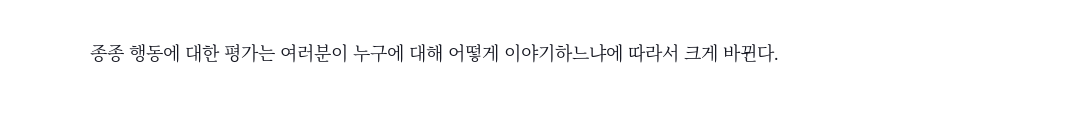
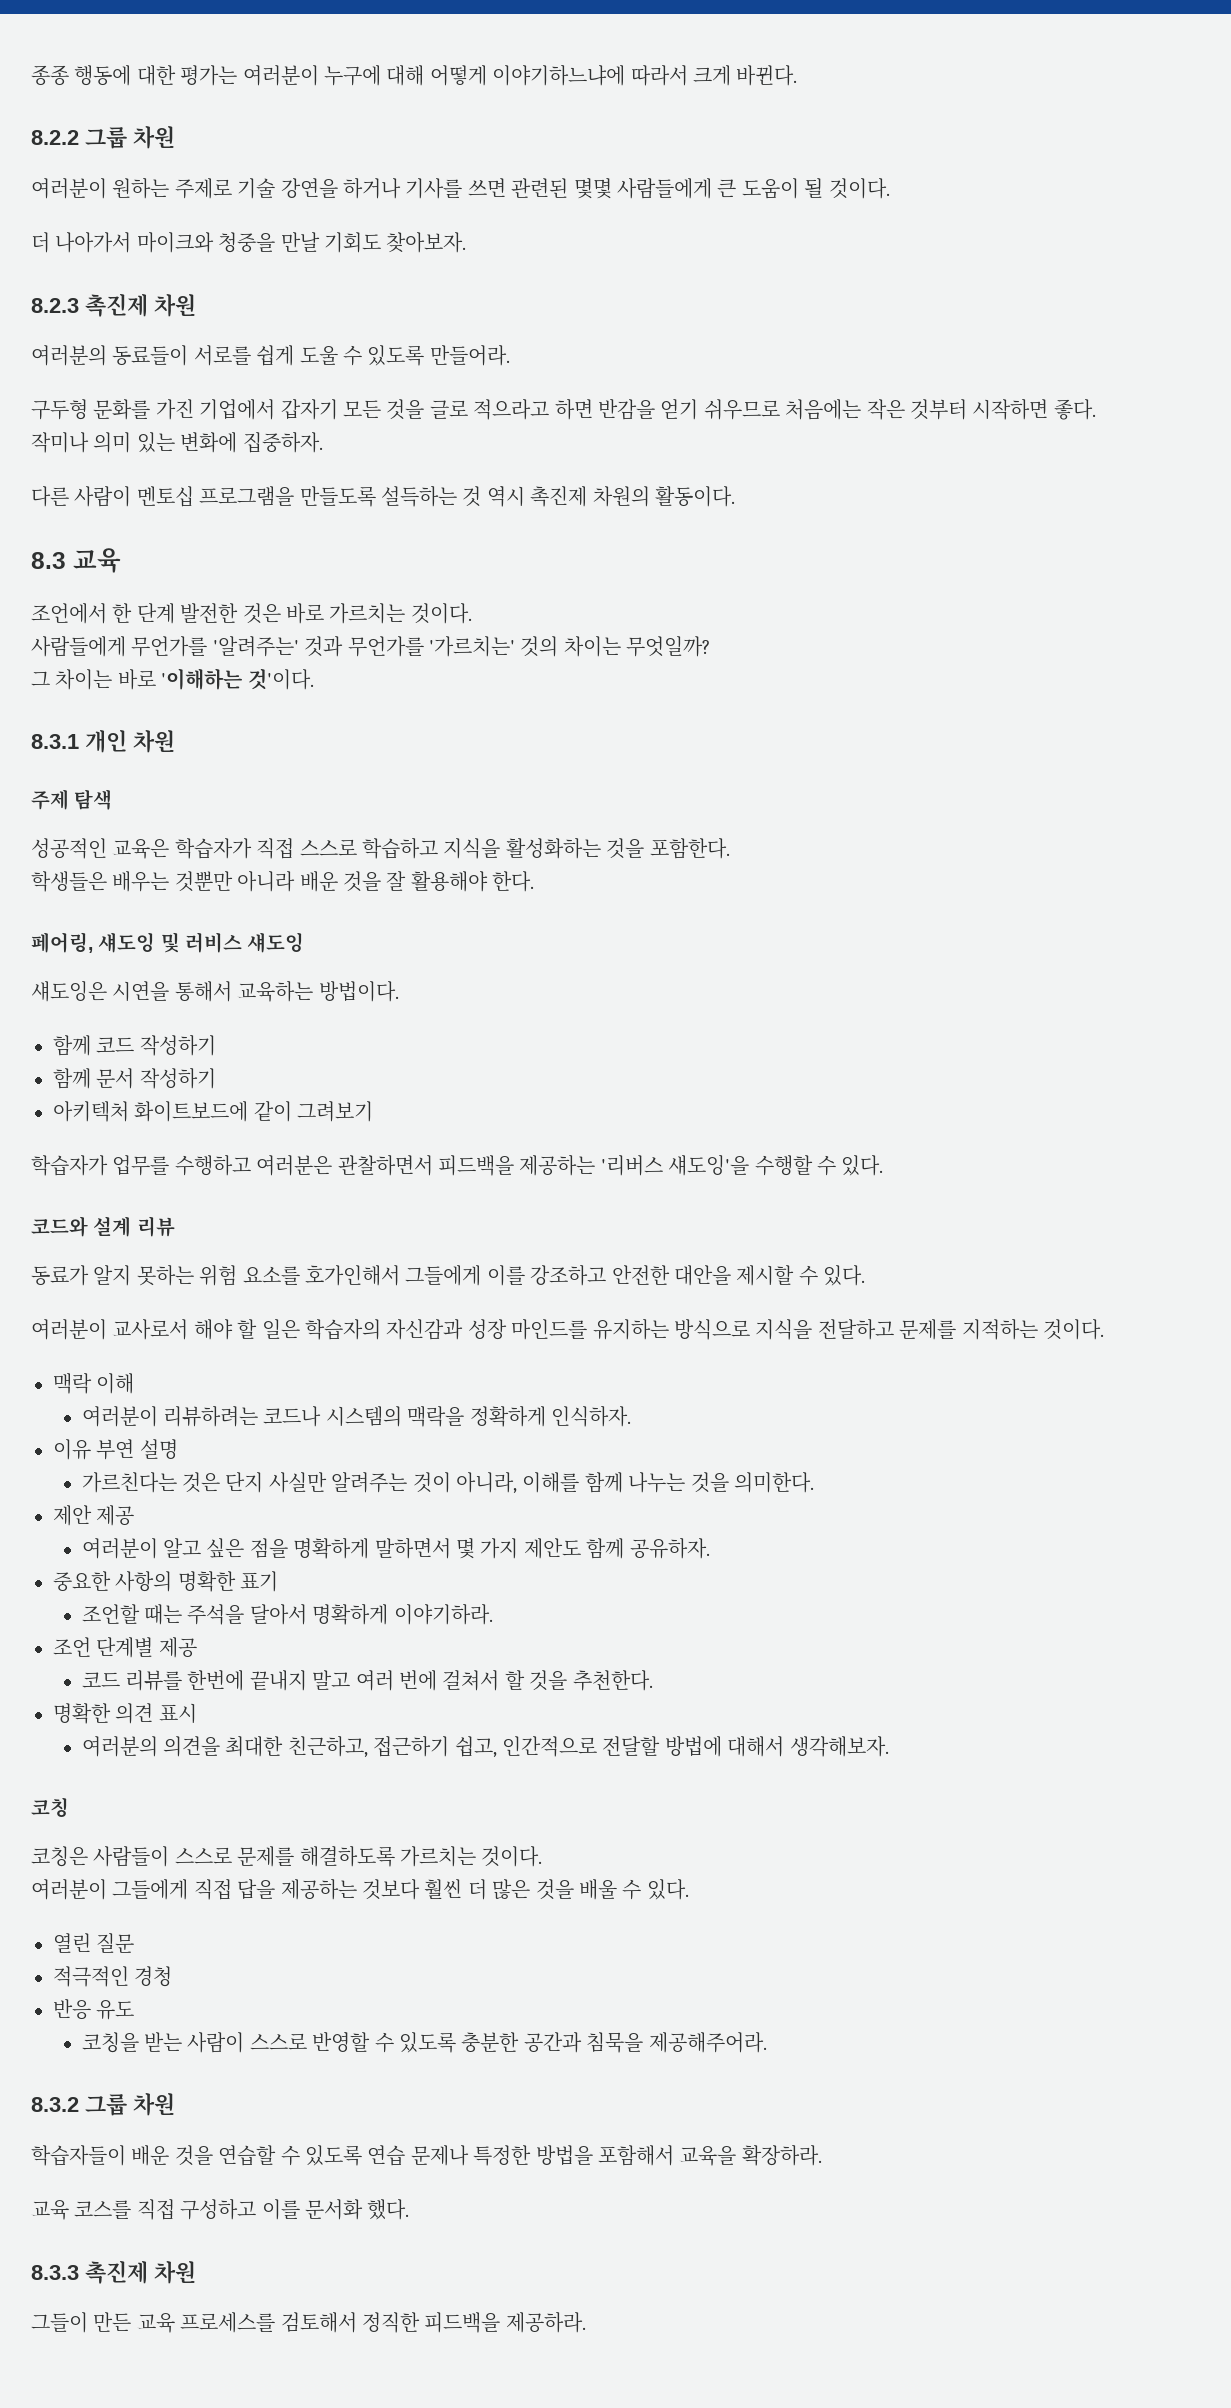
(779, 53) none -> [31,126,175,149] [31,178,890,199] [31,232,467,253] [31,293,196,317] [31,345,510,366] [31,399,1096,420] [31,432,323,453] [31,486,735,507] [31,548,121,573] [31,603,472,624] [31,636,711,657] [31,668,314,690] [31,730,175,753] [31,789,113,810] [31,838,730,859] [31,871,535,892] [31,932,305,953] [31,981,399,1002] [53,1035,216,1056] [53,1068,216,1089] [53,1101,374,1122] [31,1155,884,1176] [31,1216,175,1237] [31,1265,866,1286] [31,1319,1104,1340] [53,1373,135,1394] [81,1406,631,1427] [53,1439,178,1460] [81,1472,814,1494] [53,1505,135,1526] [81,1538,710,1559] [53,1571,279,1592] [81,1604,493,1625] [53,1637,197,1658] [81,1670,653,1691] [53,1703,197,1724] [81,1736,889,1758] [31,1797,69,1817] [31,1846,543,1867] [31,1879,689,1900] [53,1933,135,1953] [53,1966,173,1987] [53,1999,135,2020] [81,2032,767,2053] [31,2093,175,2116] [31,2145,822,2166] [31,2199,410,2220] [31,2260,196,2284] [31,2312,586,2333] // 8.2.2 그룹 차원 // 여러분이 원하는 주제로 기술 강연을 하거나 기사를 쓰면 관련된 몇몇 사람들에게 큰 도움이 될 것이다. // 더 나아가서 마이크와 청중을 만날 기회도 찾아보자. // 8.2.3 촉진제 차원 // 여러분의 동료들이 서로를 쉽게 도울 수 있도록 만들어라. // 구두형 문화를 가진 기업에서 갑자기 모든 것을 글로 적으라고 하면 반감을 얻기 쉬우므로 처음에는 작은 것부터 시작하면 좋다. // 작미나 의미 있는 변화에 집중하자. // 다른 사람이 멘토십 프로그램을 만들도록 설득하는 것 역시 촉진제 차원의 활동이다. // 8.3 교육 // 조언에서 한 단계 발전한 것은 바로 가르치는 것이다. // 사람들에게 무언가를 '알려주는' 것과 무언가를 '가르치는' 것의 차이는 무엇일까? // 그 차이는 바로 '이해하는 것'이다. // 8.3.1 개인 차원 // 주제 탐색 // 성공적인 교육은 학습자가 직접 스스로 학습하고 지식을 활성화하는 것을 포함한다. // 학생들은 배우는 것뿐만 아니라 배운 것을 잘 활용해야 한다. // 페어링, 섀도잉 및 러비스 섀도잉 // 섀도잉은 시연을 통해서 교육하는 방법이다. // 함께 코드 작성하기 // 함께 문서 작성하기 // 아키텍처 화이트보드에 같이 그려보기 // 학습자가 업무를 수행하고 여러분은 관찰하면서 피드백을 제공하는 '리버스 섀도잉'을 수행할 수 있다. // 코드와 설계 리뷰 // 동료가 알지 못하는 위험 요소를 호가인해서 그들에게 이를 강조하고 안전한 대안을 제시할 수 있다. // 여러분이 교사로서 해야 할 일은 학습자의 자신감과 성장 마인드를 유지하는 방식으로 지식을 전달하고 문제를 지적하는 것이다. // 맥락 이해 // 여러분이 리뷰하려는 코드나 시스템의 맥락을 정확하게 인식하자. // 이유 부연 설명 // 가르친다는 것은 단지 사실만 알려주는 것이 아니라, 이해를 함께 나누는 것을 의미한다. // 제안 제공 // 여러분이 알고 싶은 점을 명확하게 말하면서 몇 가지 제안도 함께 공유하자. // 중요한 사항의 명확한 표기 // 조언할 때는 주석을 달아서 명확하게 이야기하라. // 조언 단계별 제공 // 코드 리뷰를 한번에 끝내지 말고 여러 번에 걸쳐서 할 것을 추천한다. // 명확한 의견 표시 // 여러분의 의견을 최대한 친근하고, 접근하기 쉽고, 인간적으로 전달할 방법에 대해서 생각해보자. // 코칭 // 코칭은 사람들이 스스로 문제를 해결하도록 가르치는 것이다. // 여러분이 그들에게 직접 답을 제공하는 것보다 훨씬 더 많은 것을 배울 수 있다. // 열린 질문 // 적극적인 경청 // 반응 유도 // 코칭을 받는 사람이 스스로 반영할 수 있도록 충분한 공간과 침묵을 제공해주어라. // 8.3.2 그룹 차원 // 학습자들이 배운 것을 연습할 수 있도록 연습 문제나 특정한 방법을 포함해서 교육을 확장하라. // 교육 코스를 직접 구성하고 이를 문서화 했다. // 8.3.3 촉진제 차원 // 그들이 만든 교육 프로세스를 검토해서 정직한 피드백을 제공하라.

